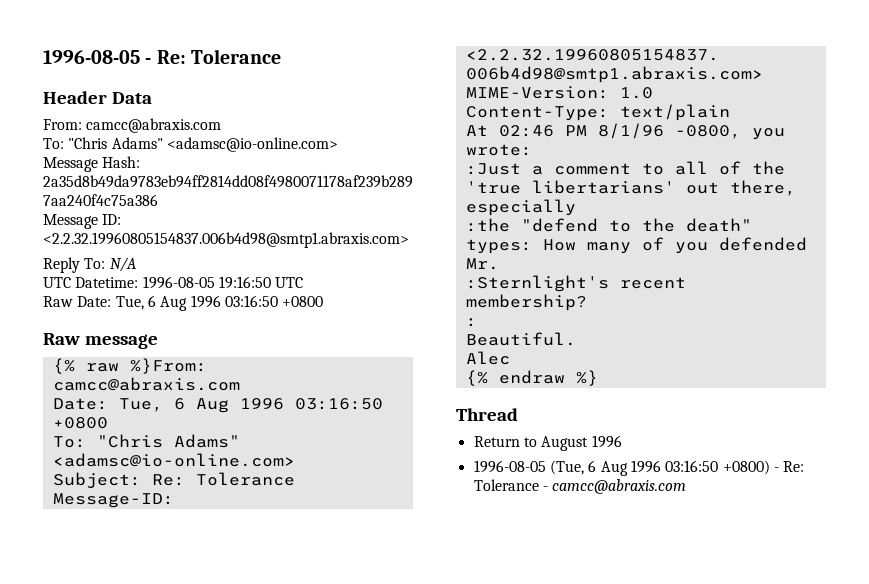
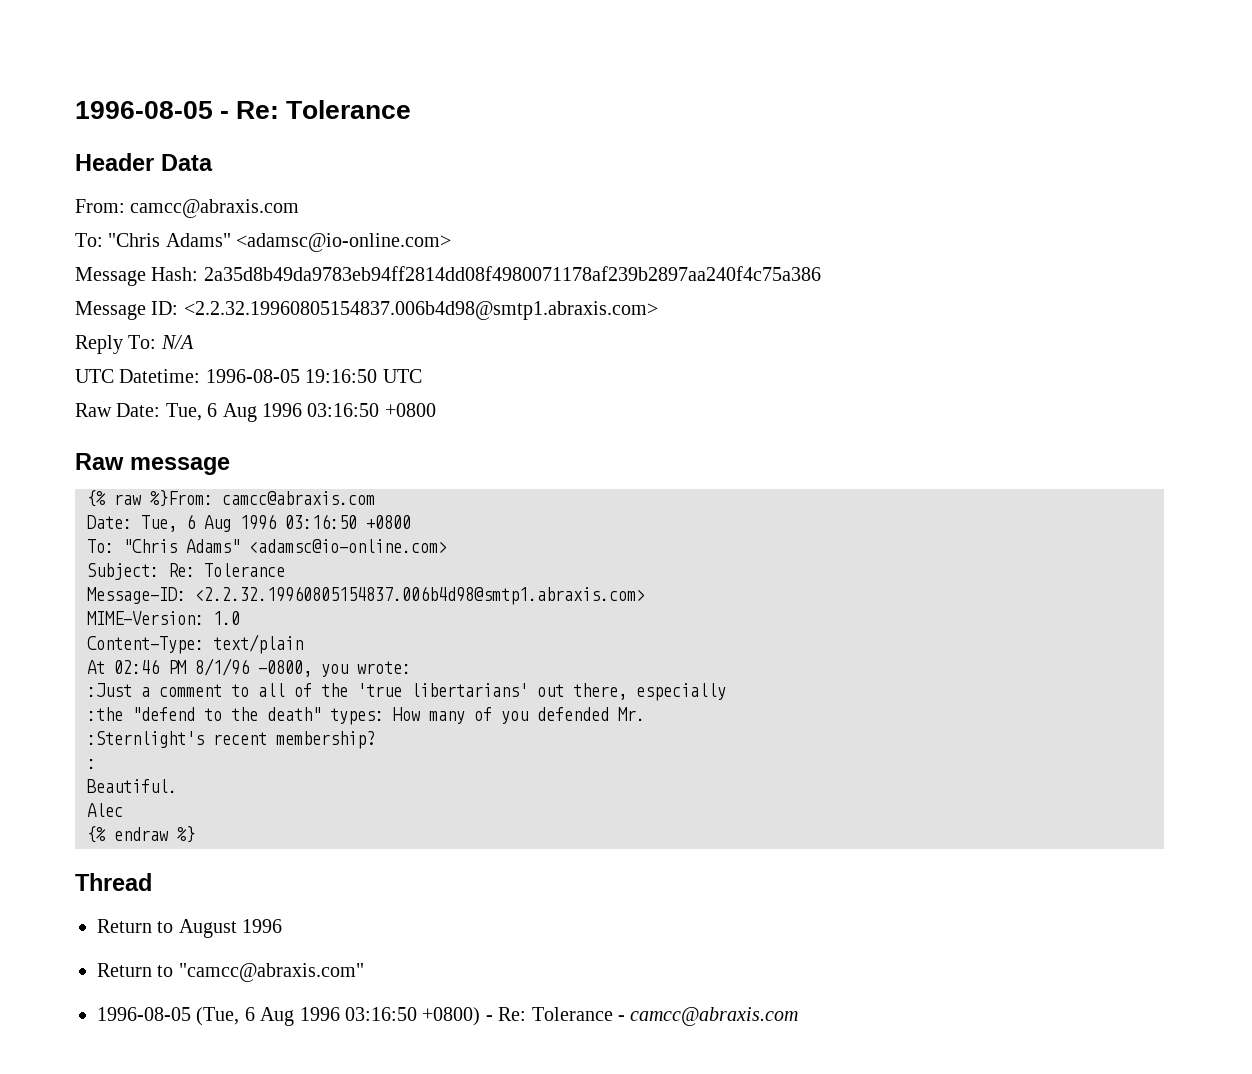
(622, 441) none -> [97,963,364,982] // Return to "camcc@abraxis.com"

